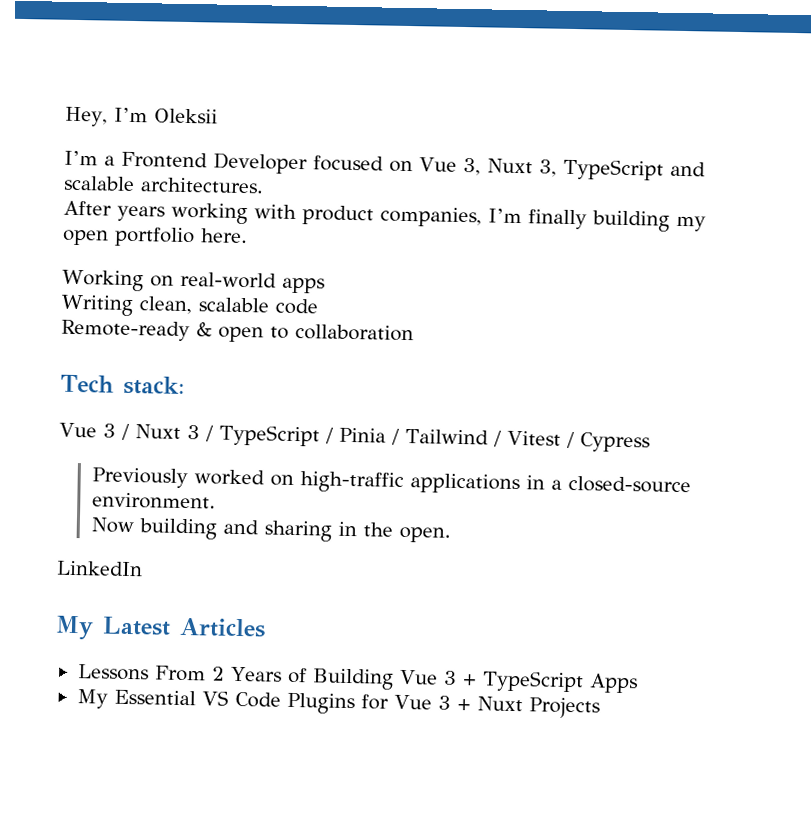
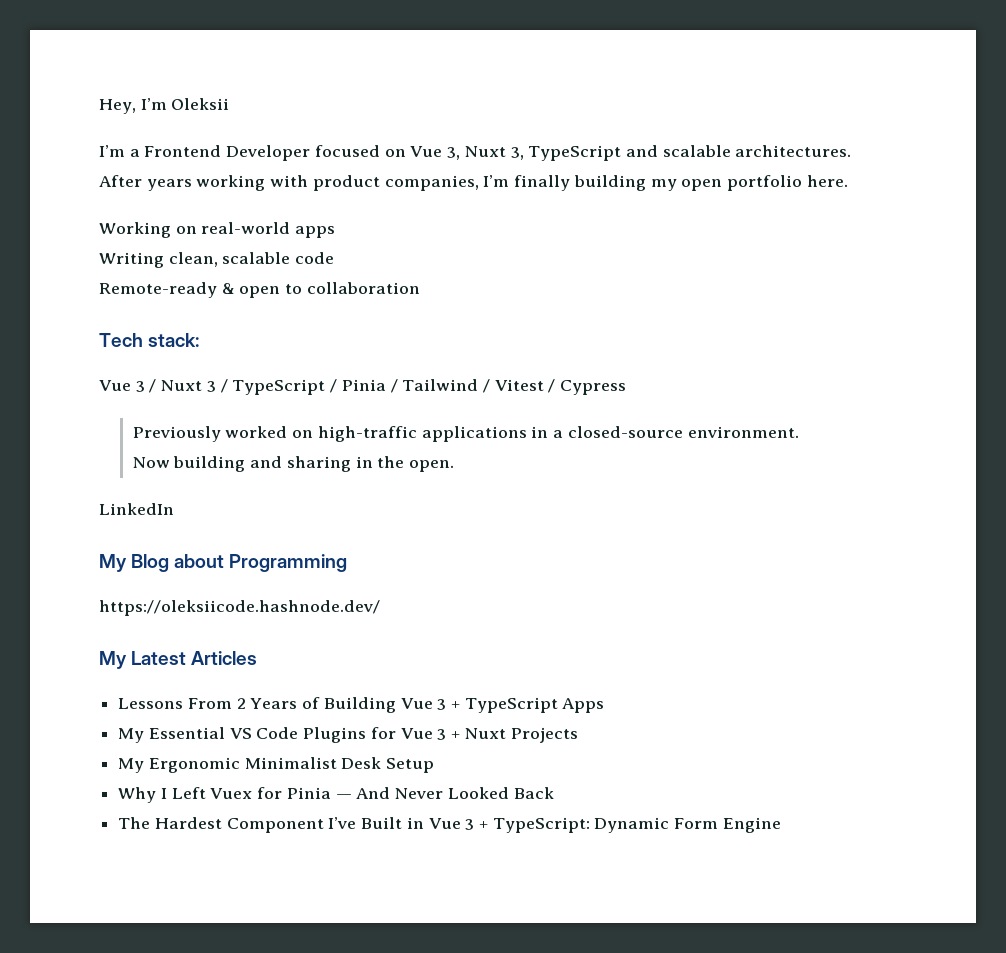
(143, 568) none -> [99,554,348,572] [99,600,380,616] // My Blog about Programming // https://oleksiicode.hashnode.dev/
(600, 708) none -> [118,757,435,773] [118,787,554,803] [118,817,781,833] // My Ergonomic Minimalist Desk Setup // Why I Left Vuex for Pinia — And Never Looked Back // The Hardest Component I’ve Built in Vue 3 + TypeScript: Dynamic Form Engine

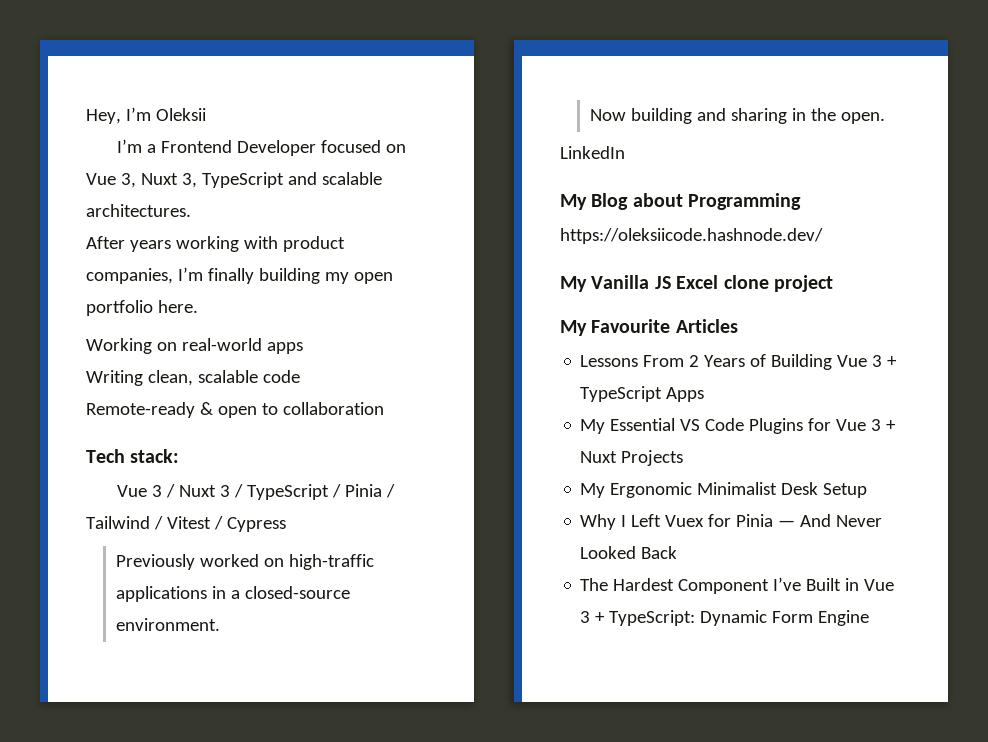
[131,651,187,665] Latest -> [591,275,833,292] [560,319,671,336] Vanilla JS Excel clone project // My Favourite

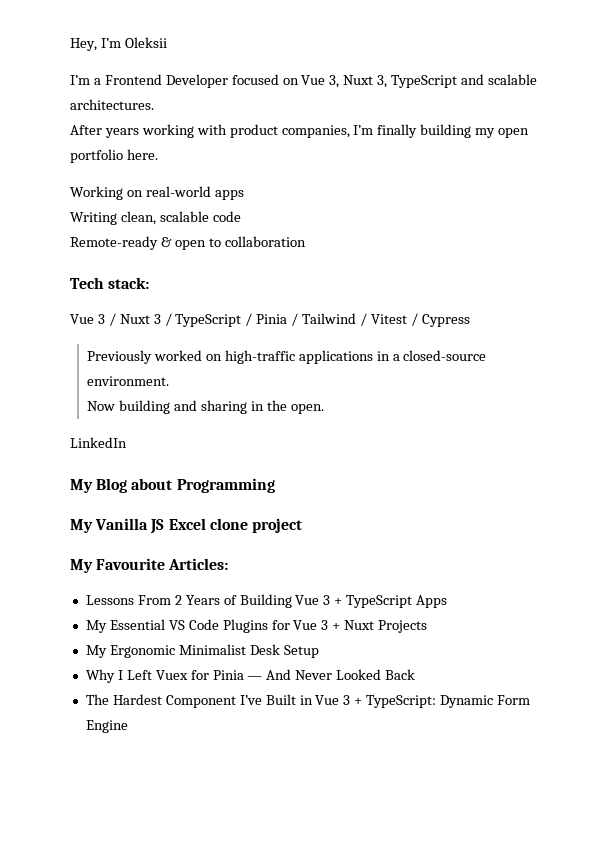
[560,228,823,244] // https://oleksiicode.hashnode.dev/ -> (275, 485) none
[675,319,738,333] Articles -> [168,558,229,570] Articles:

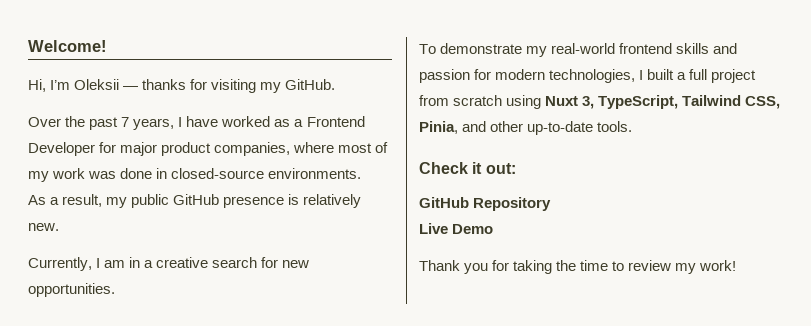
[70,38,97,51] Hey, -> [28,40,107,52] [28,79,46,92] Welcome! // Hi,
[70,74,537,88] [70,99,154,110] [70,124,530,138] [70,149,158,163] [70,186,244,200] [70,211,241,225] [70,236,306,250] [70,277,150,289] [70,313,470,327] [87,350,487,364] [87,376,170,386] [87,400,324,414] [70,437,127,448] [70,478,275,493] [70,518,302,534] [70,558,229,573] [85,594,448,608] [85,619,428,633] [85,644,319,658] [85,669,416,683] [85,694,531,708] [85,720,128,733] // I’m a Frontend Developer focused on Vue 3, Nuxt 3, TypeScript and scalable architectures. // After years working with product companies, I’m finally building my open portfolio here. // Working on real-world apps // Writing clean, scalable code // Remote-ready & open to collaboration // Tech stack: // Vue 3 / Nuxt 3 / TypeScript / Pinia / Tailwind / Vitest / Cypress // Previously worked on high-traffic applications in a closed-source environment. // Now building and sharing in the open. // LinkedIn // My Blog about Programming // My Vanilla JS Excel clone project // My Favourite Articles: // Lessons From 2 Years of Building Vue 3 + TypeScript Apps // My Essential VS Code Plugins for Vue 3 + Nuxt Projects // My Ergonomic Minimalist Desk Setup // Why I Left Vuex for Pinia — And Never Looked Back // The Hardest Component I’ve Built in Vue 3 + TypeScript: Dynamic Form Engine -> [123,79,336,93] [28,116,365,130] [28,142,389,156] [28,168,362,182] [28,194,362,208] [28,223,59,231] [28,257,310,271] [28,283,115,297] [419,43,738,57] [419,69,757,83] [419,95,781,109] [419,121,633,135] [419,162,516,174] [419,197,552,211] [419,223,494,234] [419,260,737,274] — thanks for visiting my GitHub. // Over the past 7 years, I have worked as a Frontend Developer for major product companies, where most of my work was done in closed-source environments. // As a result, my public GitHub presence is relatively new. // Currently, I am in a creative search for new opportunities. // To demonstrate my real-world frontend skills and passion for modern technologies, I built a full project from scratch using Nuxt 3, TypeScript, Tailwind CSS, Pinia, and other up-to-date tools. // Check it out: // GitHub Repository // Live Demo // Thank you for taking the time to review my work!

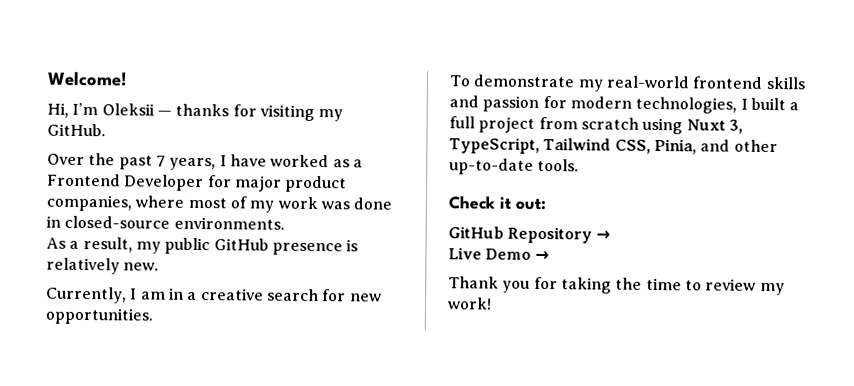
(552, 204) none -> [595,230,610,240] →
(494, 229) none -> [534,250,549,261] →

